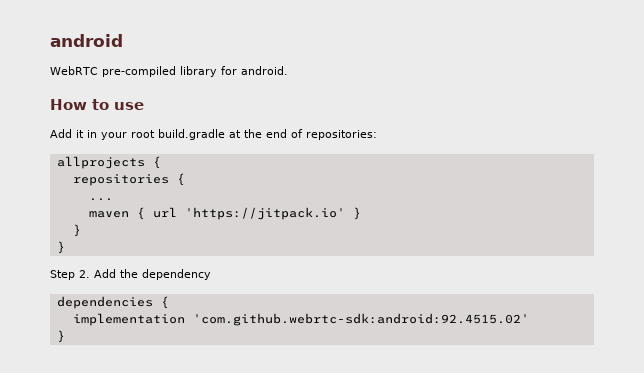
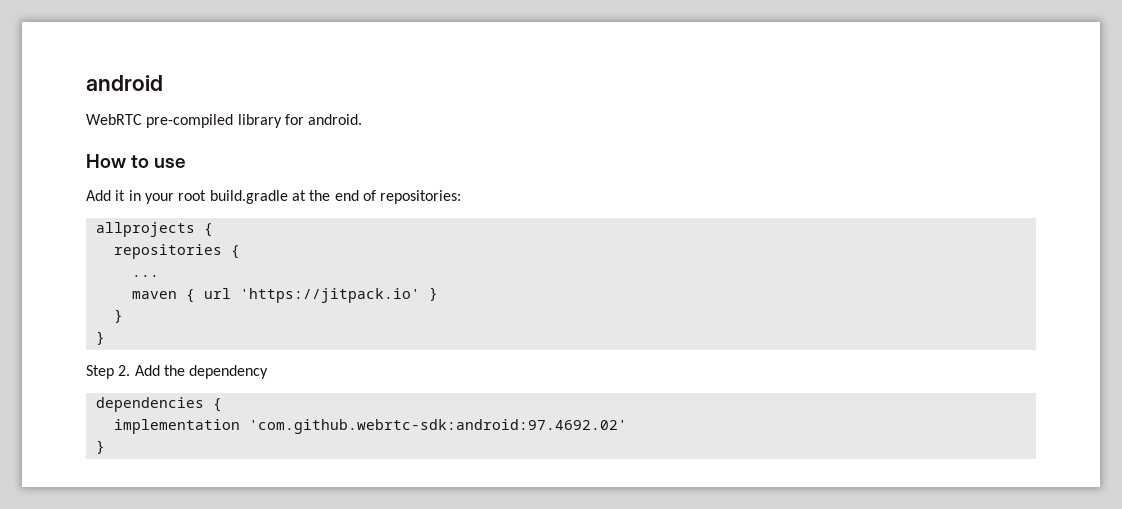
[192,313,529,326] 'com.github.webrtc-sdk:android:92.4515.02' -> [248,419,627,434] 'com.github.webrtc-sdk:android:97.4692.02'

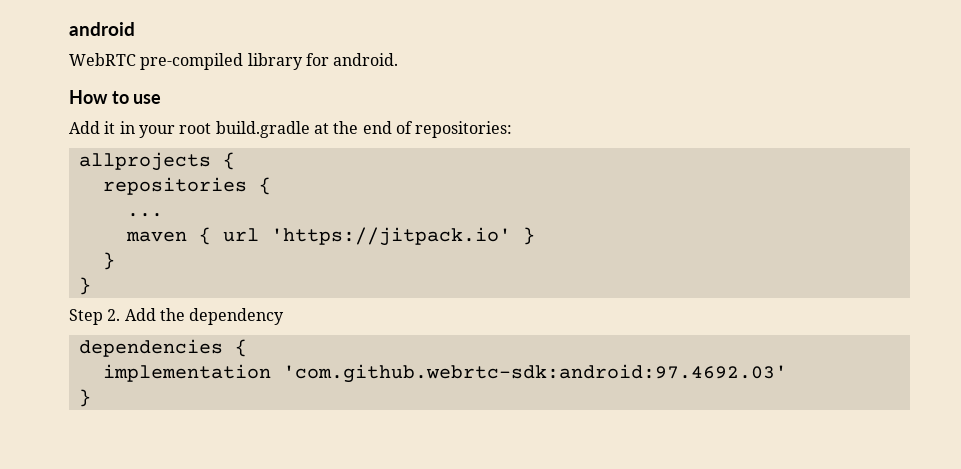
[248,419,627,434] 'com.github.webrtc-sdk:android:97.4692.02' -> [282,364,787,383] 'com.github.webrtc-sdk:android:97.4692.03'

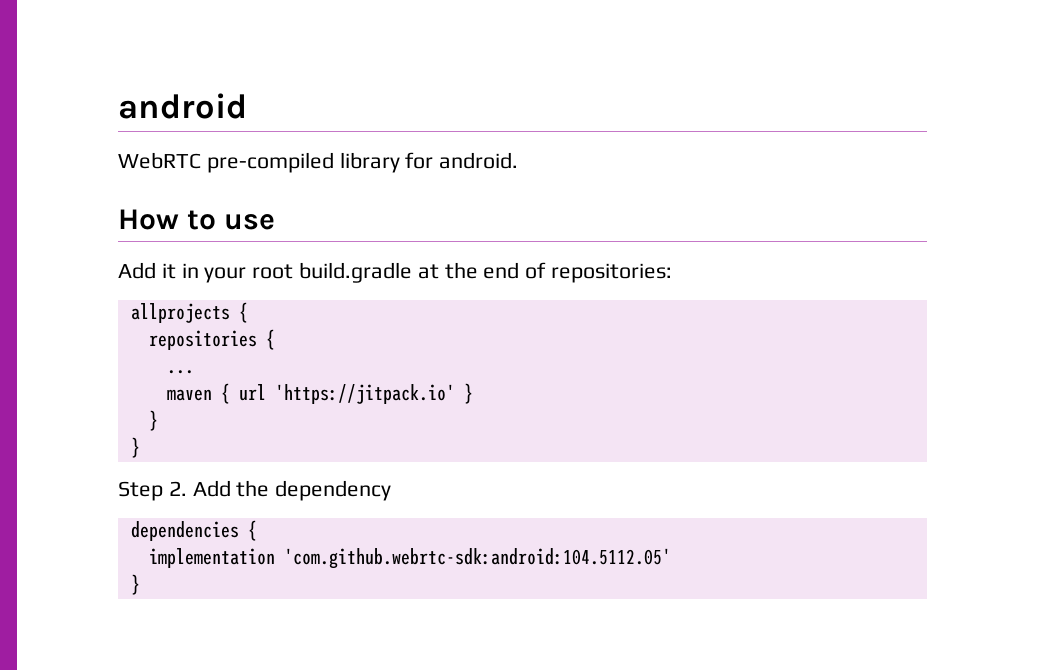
[282,364,787,383] 'com.github.webrtc-sdk:android:97.4692.03' -> [283,548,671,569] 'com.github.webrtc-sdk:android:104.5112.05'

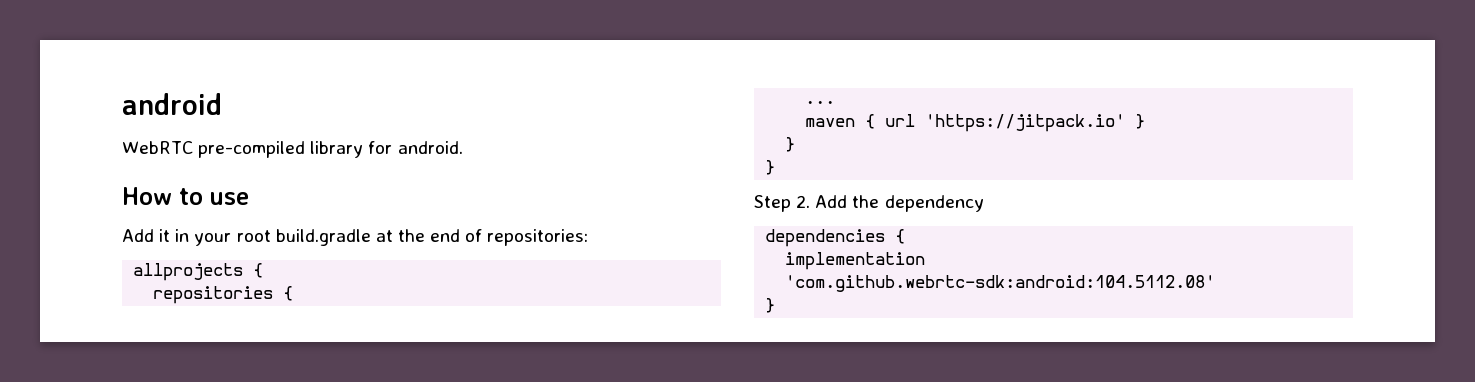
[283,548,671,569] 'com.github.webrtc-sdk:android:104.5112.05' -> [785,275,1216,292] 'com.github.webrtc-sdk:android:104.5112.08'

